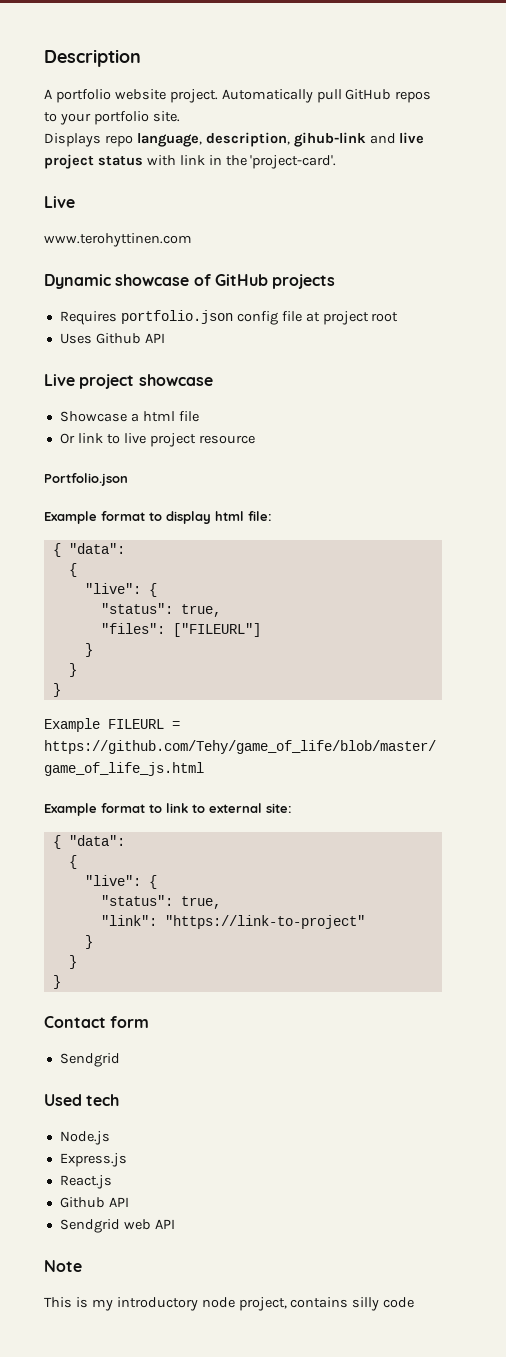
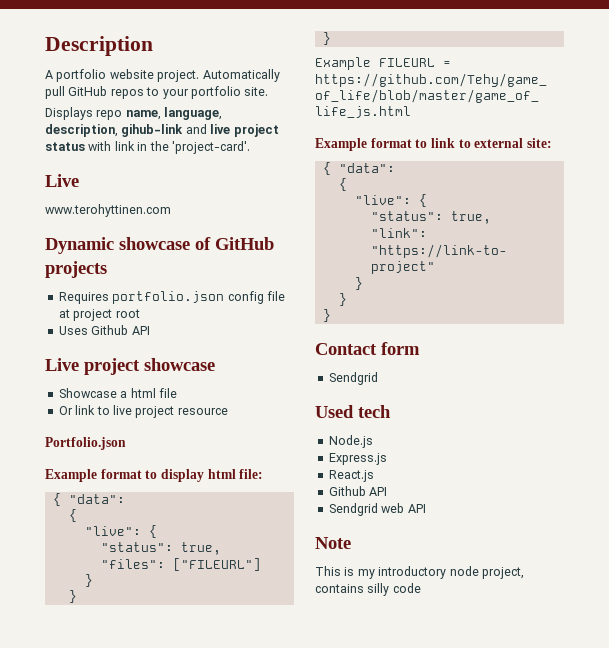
(133, 141) none -> [125,110,161,120] name,

